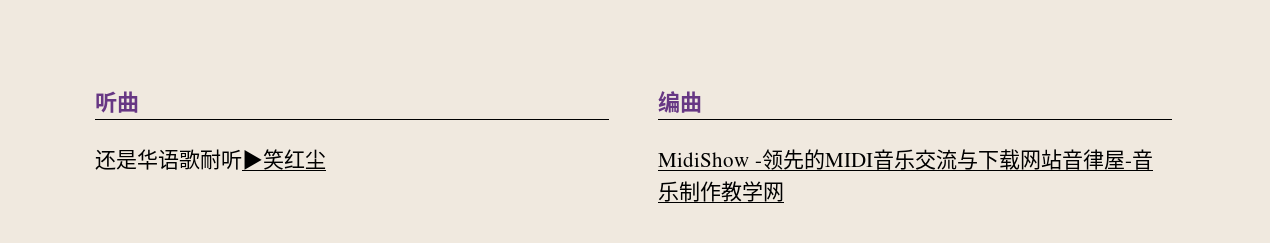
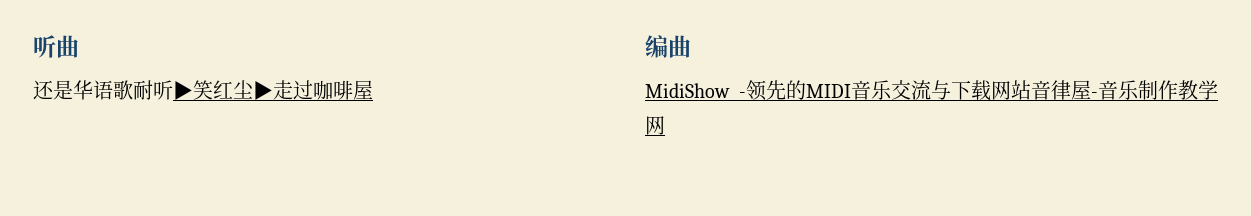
(326, 159) none -> [253,80,373,100] ▶走过咖啡屋

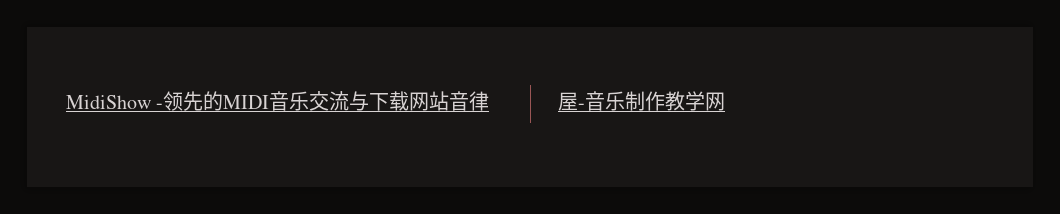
[33,35,79,58] [33,80,373,100] [645,35,691,58] 听曲 // 还是华语歌耐听▶笑红尘▶走过咖啡屋 // 编曲 // -> (66, 102) none

